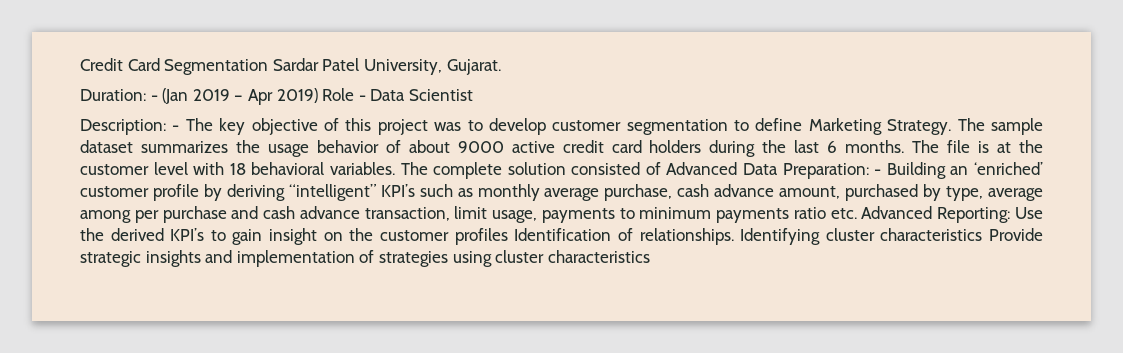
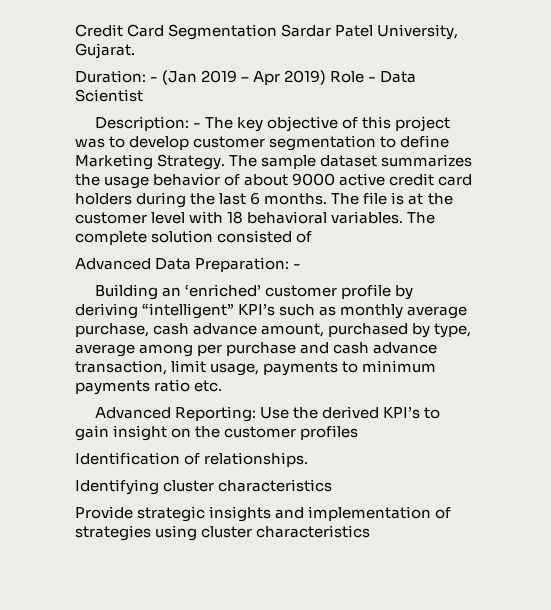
(661, 168) none -> (313, 237) //
(882, 172) none -> (302, 266) //
(857, 213) none -> (223, 386) //
(508, 236) none -> (359, 432) //
(734, 236) none -> (309, 459) //
(983, 234) none -> (333, 485) //

